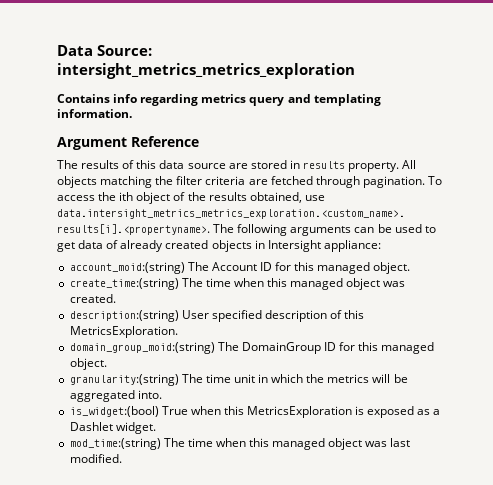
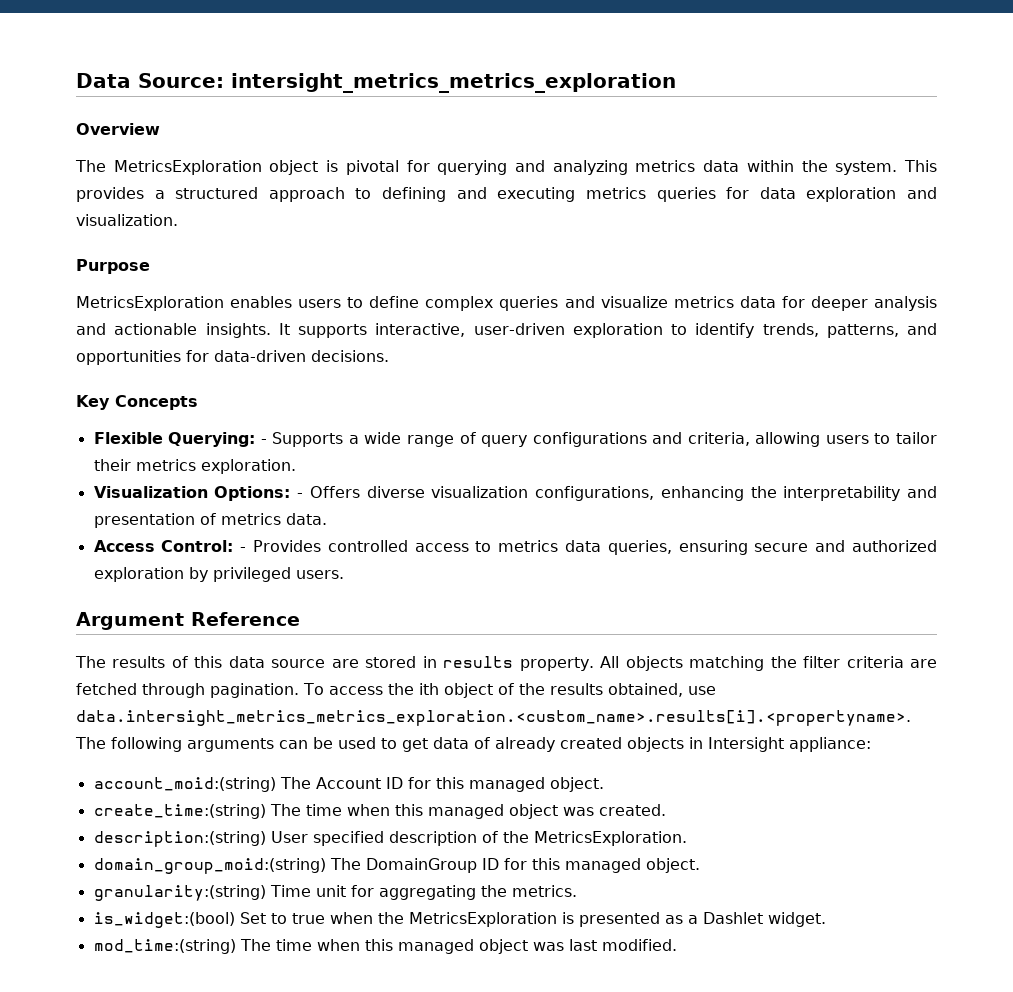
[57,94,381,106] [57,109,132,118] Contains info regarding metrics query and templating information. -> [76,123,160,135] [75,160,937,175] [76,187,938,202] [76,214,178,226] [76,259,150,274] [76,296,938,311] [76,323,938,338] [76,350,389,365] [76,395,198,410] [93,432,937,447] [93,459,296,474] [93,486,938,501] [93,513,327,528] [93,540,937,555] [93,567,344,582] Overview // The MetricsExploration object is pivotal for querying and analyzing metrics data within the system. This provides a structured approach to defining and executing metrics queries for data exploration and visualization. // Purpose // MetricsExploration enables users to define complex queries and visualize metrics data for deeper analysis and actionable insights. It supports interactive, user-driven exploration to identify trends, patterns, and opportunities for data-driven decisions. // Key Concepts // Flexible Querying: - Supports a wide range of query configurations and criteria, allowing users to tailor their metrics exploration. // Visualization Options: - Offers diverse visualization configurations, enhancing the interpretability and presentation of metrics data. // Access Control: - Provides controlled access to metrics data queries, ensuring secure and authorized exploration by privileged users.
[344,310,365,319] this -> [502,831,529,843] the
[181,374,408,383] [69,390,162,402] [69,406,244,417] The time unit in which the metrics will be aggregated into. // is_widget:(bool) True when this -> [269,885,577,900] [93,912,404,928] Time unit for aggregating the metrics. // is_widget:(bool) Set to true when the
[367,406,415,418] exposed -> [578,912,660,927] presented

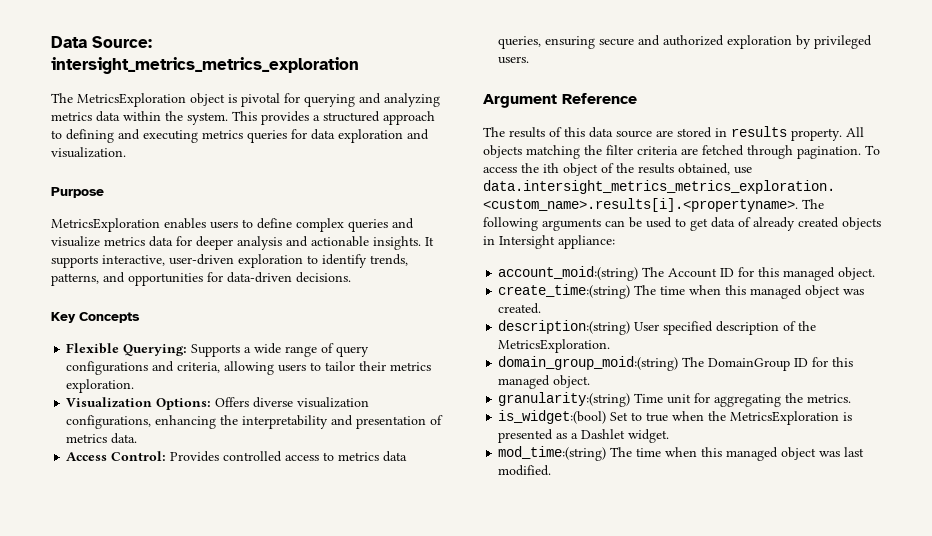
[76,123,160,135] // Overview -> (359, 65) none
[260,439,267,444] - -> (188, 350) none
[297,493,304,498] - -> (212, 404) none
[240,547,247,552] - -> (167, 456) none

